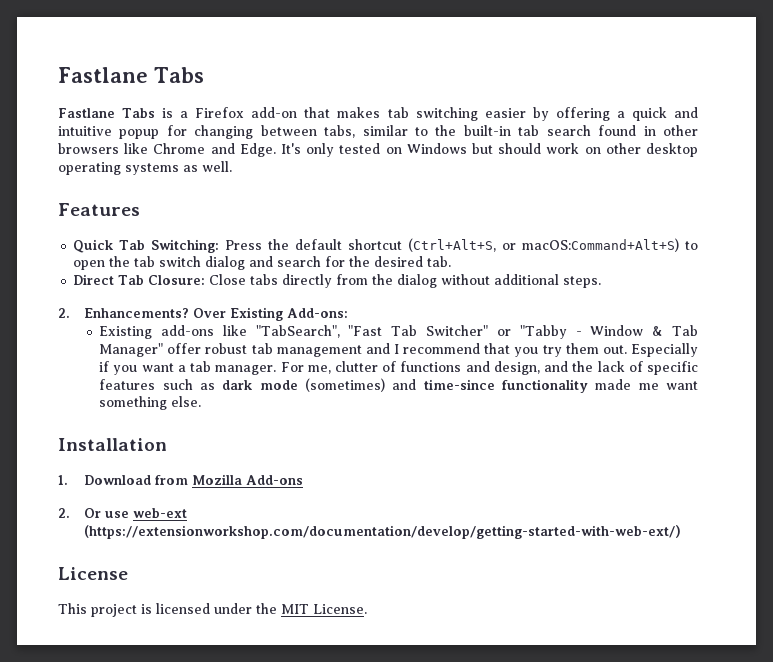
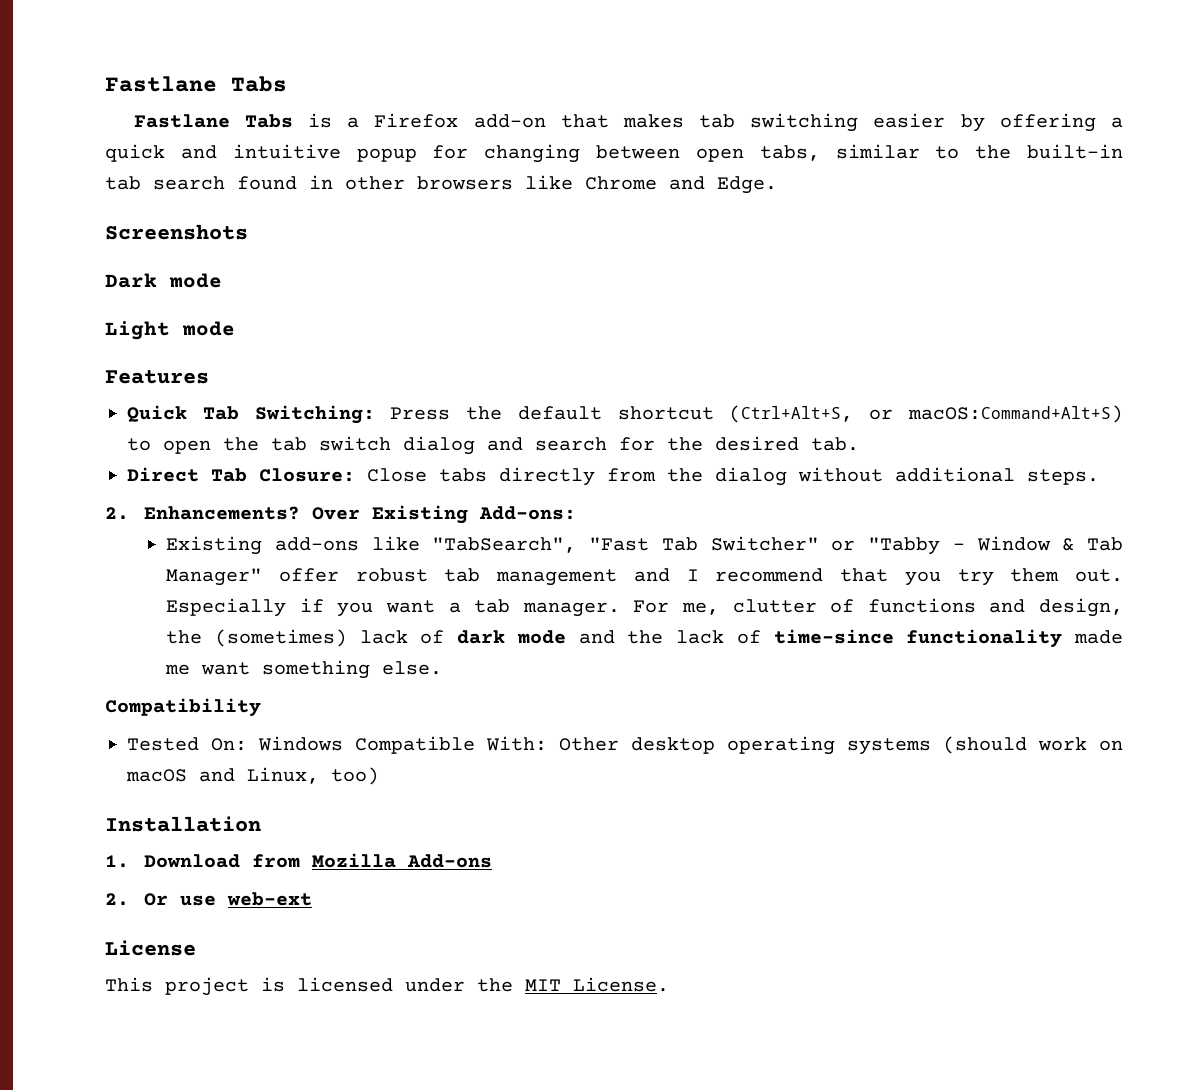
(317, 130) none -> [695,148,744,162] open
[281,143,698,157] [58,161,232,175] It's only tested on Windows but should work on other desktop operating systems as well. -> [105,224,248,240] [105,273,222,288] [105,321,235,340] // Screenshots // Dark mode // Light mode
[544,361,698,375] [99,378,417,392] and the lack of specific features such as dark mode (sometimes) and -> [166,629,761,647] the (sometimes) lack of dark mode and the lack of
(202, 401) none -> [105,698,261,717] [127,736,1123,755] [126,767,379,785] // Compatibility // Tested On: Windows Compatible With: Other desktop operating systems (should work on macOS and Linux, too)
[83,525,681,539] (https://extensionworkshop.com/documentation/develop/getting-started-with-web-ext/) -> (313, 899) none

